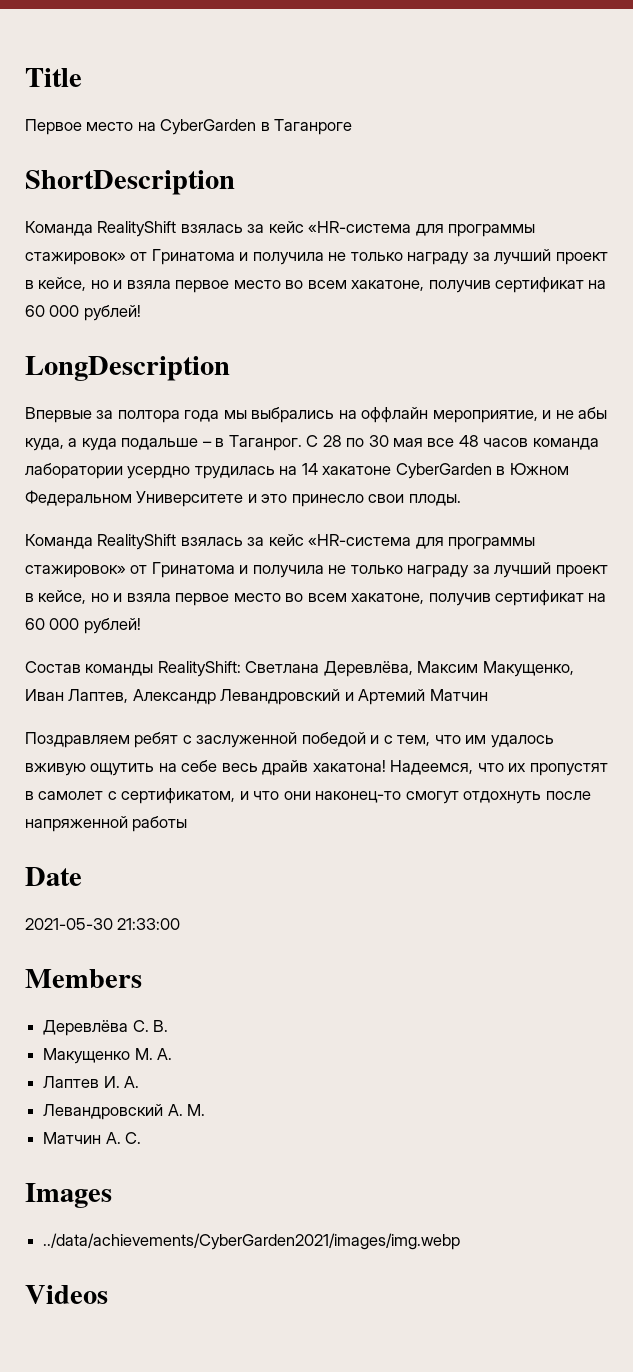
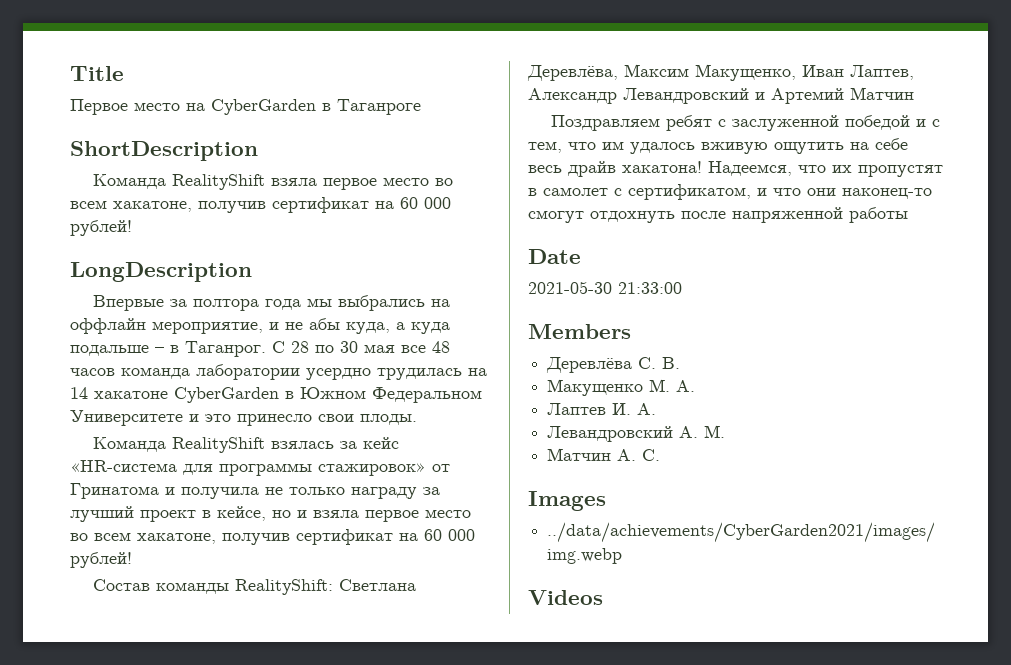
[180,221,536,237] [25,249,608,265] [25,277,123,291] взялась за кейс «HR-система для программы стажировок» от Гринатома и получила не только награду за лучший проект в кейсе, но и -> (266, 182) none

